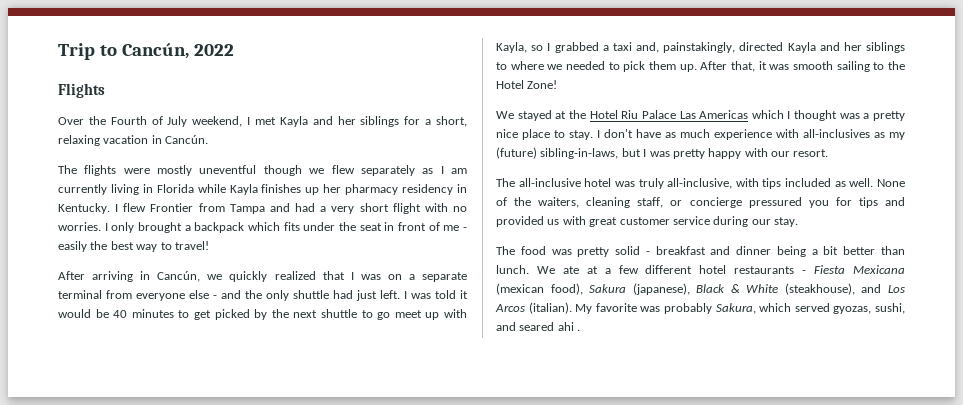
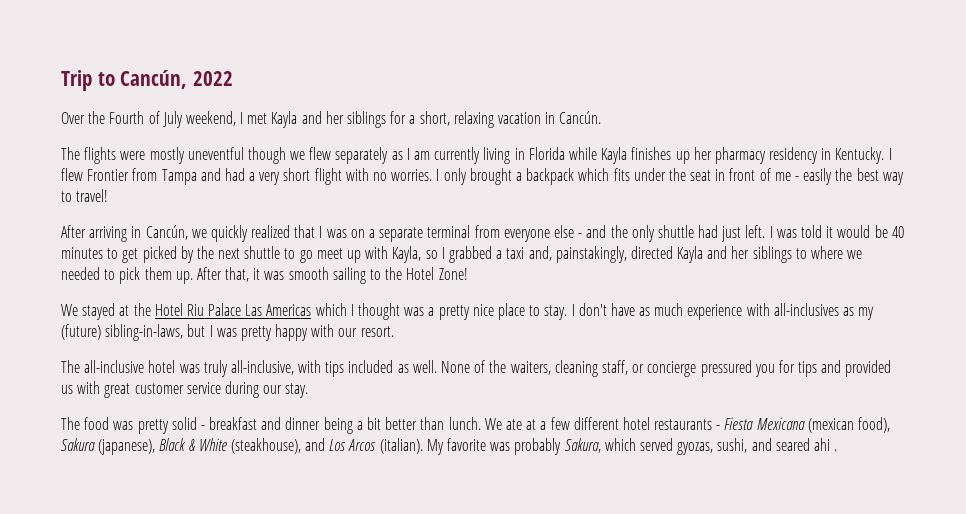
[58,83,105,98] // Flights -> (234, 78) none

